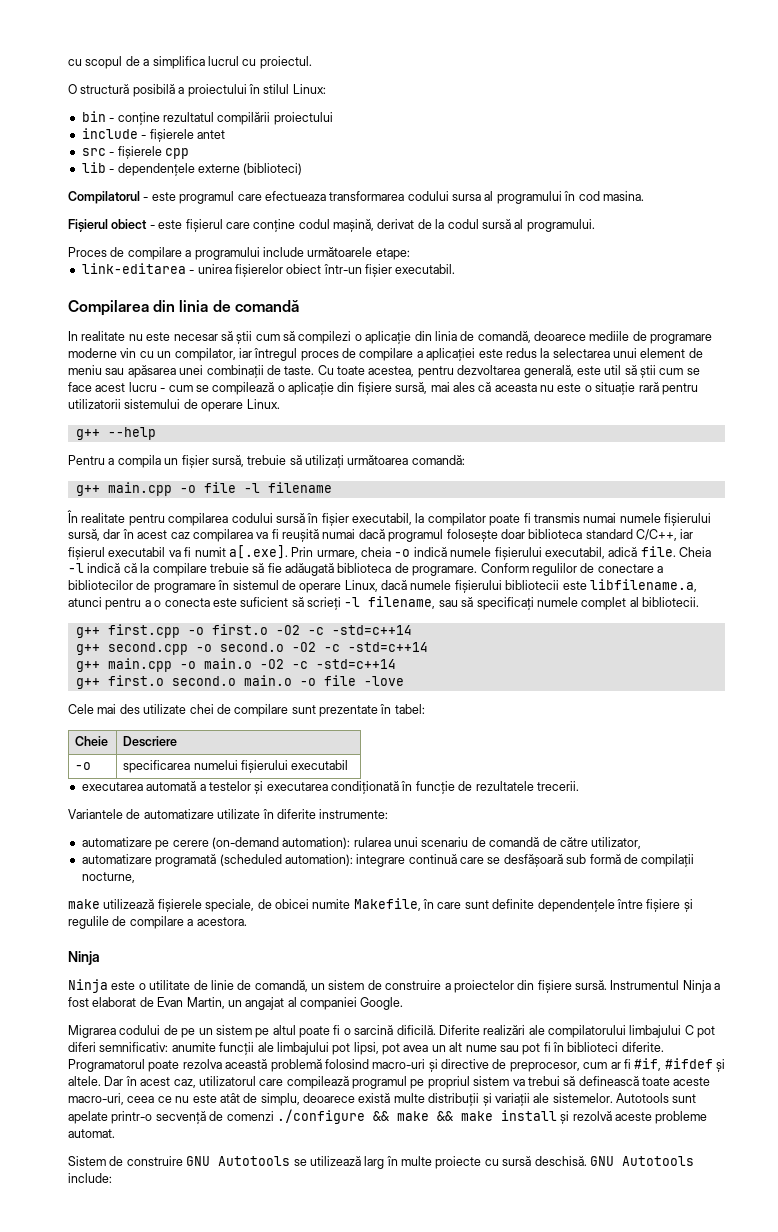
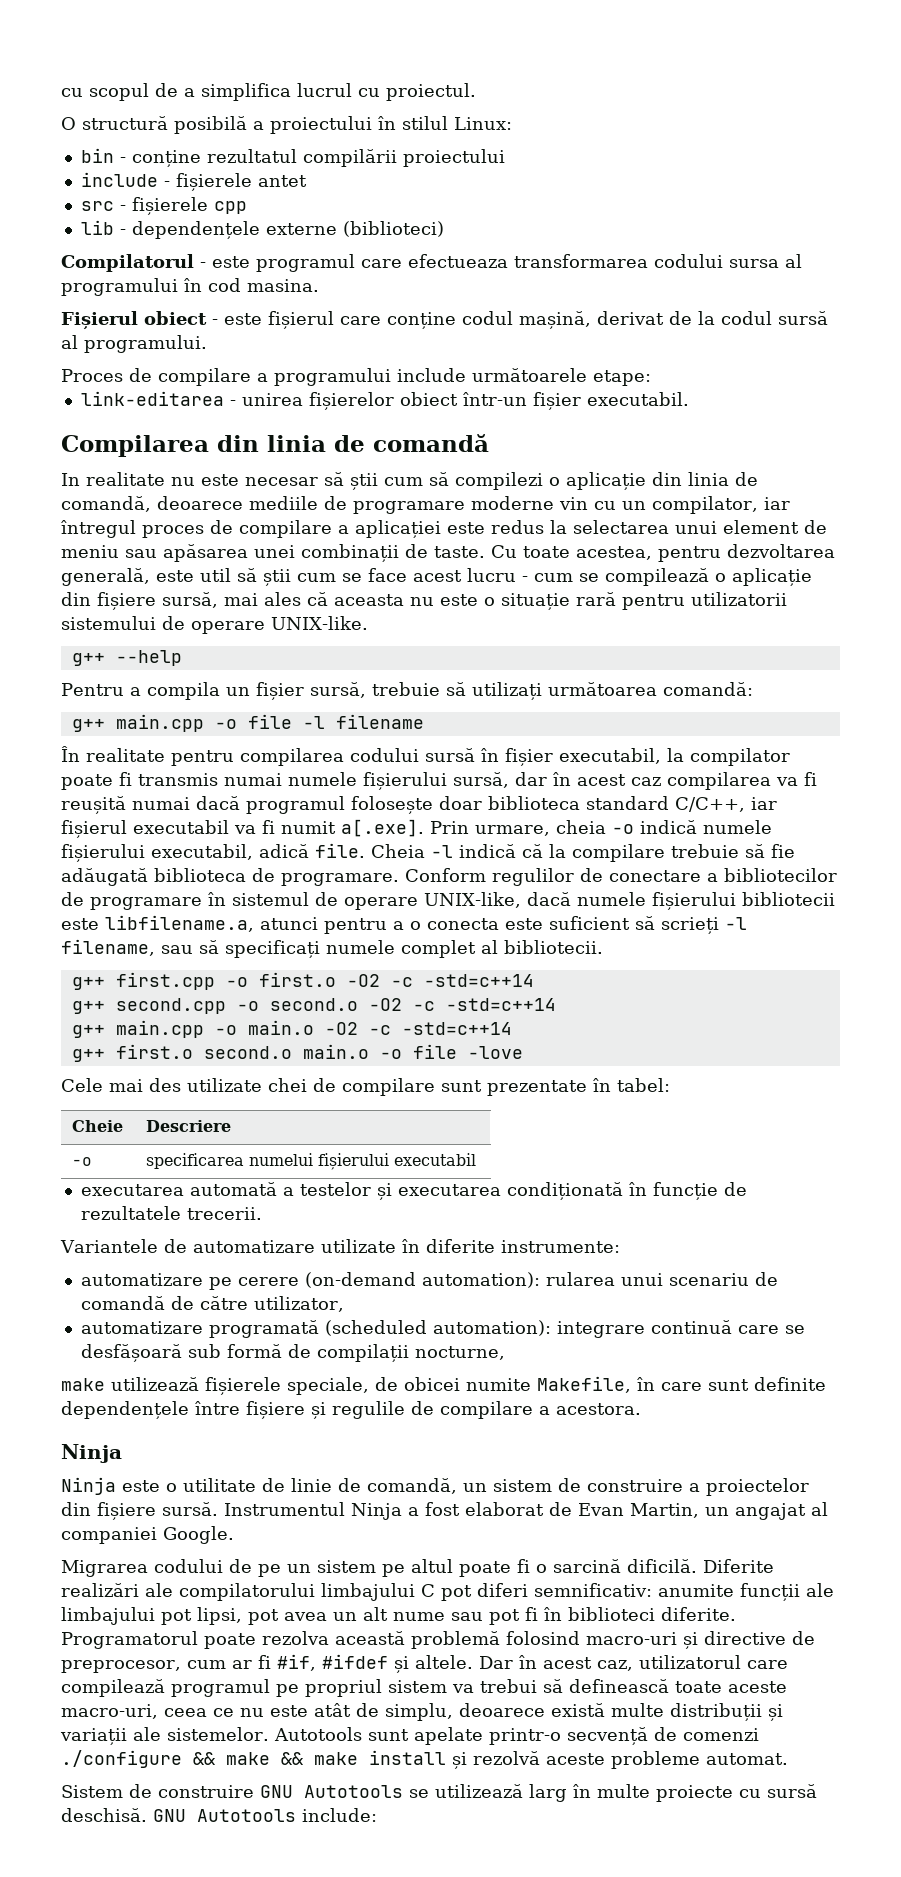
[246,399,280,409] Linux. -> [271,616,368,630] UNIX-like.
[344,580,378,592] Linux, -> [424,892,521,908] UNIX-like,

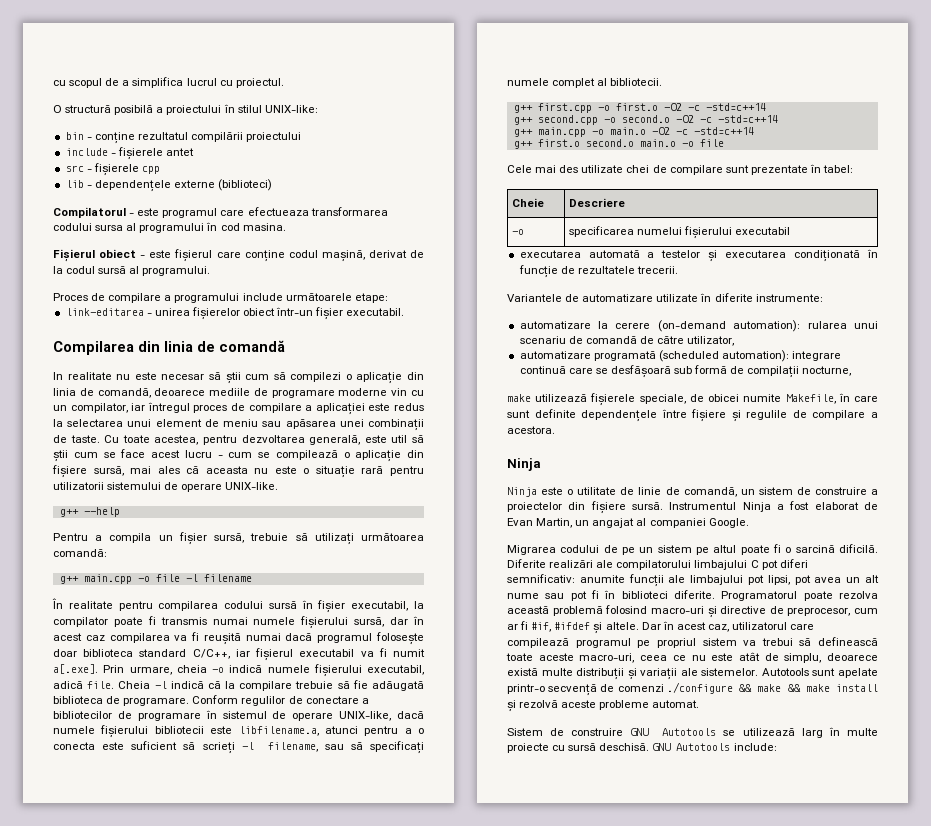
[454,117,512,130] Linux: -> [264,105,318,113] UNIX-like:
[467,1046,523,1059] -love -> (724, 143) none
[208,1277,232,1290] pe -> [598,321,609,329] la

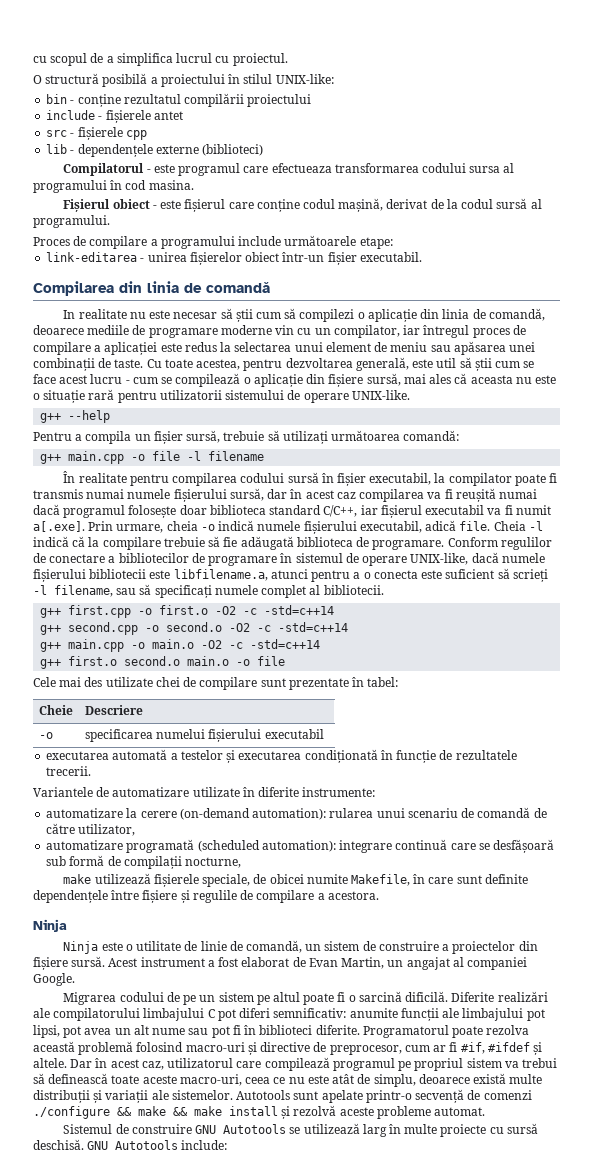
[669,502,771,512] Instrumentul Ninja -> [108,957,205,967] Acest instrument
[507,728,543,736] Sistem -> [63,1124,113,1134] Sistemul

